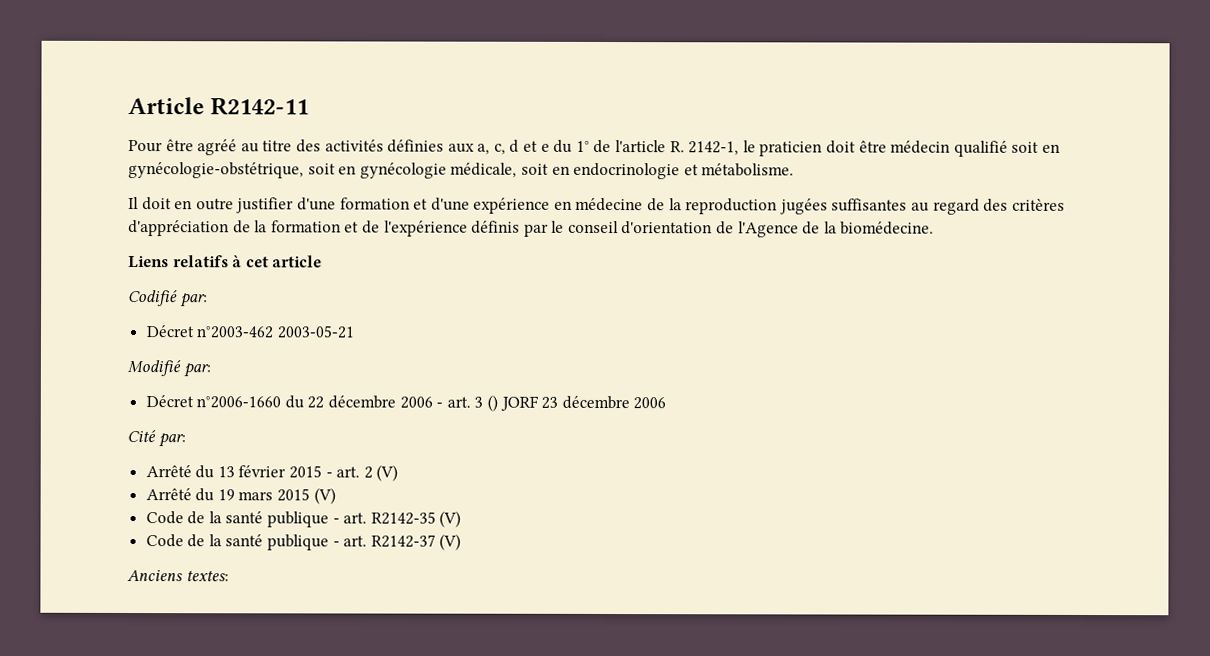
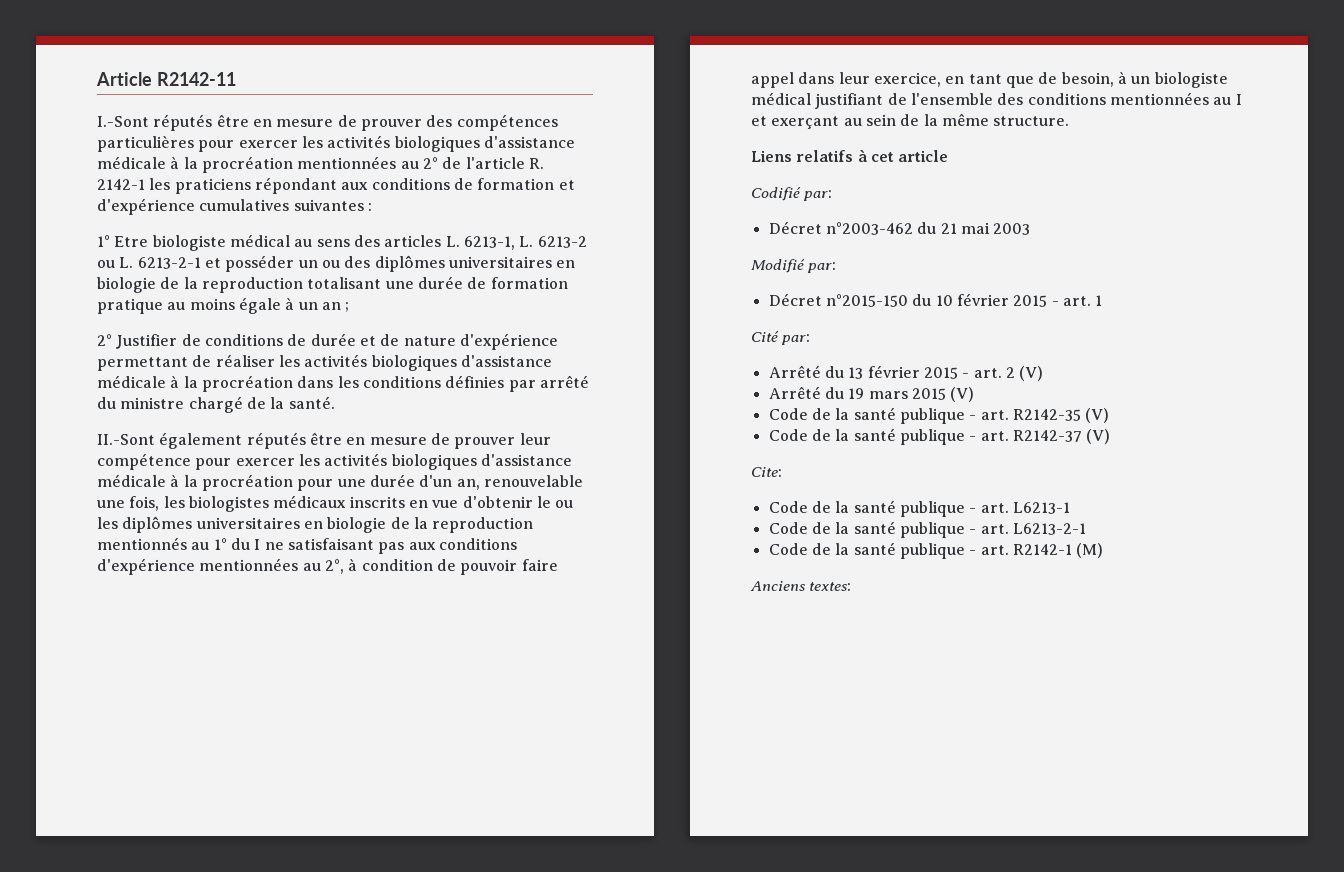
[128,139,1060,157] [128,162,795,180] [128,197,1065,215] [128,220,935,238] Pour être agréé au titre des activités définies aux a, c, d et e du 1° de l'article R. 2142-1, le praticien doit être médecin qualifié soit en gynécologie-obstétrique, soit en gynécologie médicale, soit en endocrinologie et métabolisme. // Il doit en outre justifier d'une formation et d'une expérience en médecine de la reproduction jugées suffisantes au regard des critères d'appréciation de la formation et de l'expérience définis par le conseil d'orientation de l'Agence de la biomédecine. -> [97,114,558,131] [97,135,575,152] [97,156,544,173] [97,177,575,194] [97,198,372,215] [97,234,587,251] [97,255,576,272] [97,276,568,293] [97,297,350,314] [97,333,558,350] [97,354,552,371] [97,375,589,392] [97,396,335,413] [97,432,551,449] [97,453,572,470] [97,474,583,491] [97,495,574,512] [97,516,534,533] [97,537,517,554] [97,558,558,575] [751,71,1228,88] [751,92,1242,109] [751,113,1070,129] I.-Sont réputés être en mesure de prouver des compétences particulières pour exercer les activités biologiques d'assistance médicale à la procréation mentionnées au 2° de l'article R. 2142-1 les praticiens répondant aux conditions de formation et d'expérience cumulatives suivantes : // 1° Etre biologiste médical au sens des articles L. 6213-1, L. 6213-2 ou L. 6213-2-1 et posséder un ou des diplômes universitaires en biologie de la reproduction totalisant une durée de formation pratique au moins égale à un an ; // 2° Justifier de conditions de durée et de nature d'expérience permettant de réaliser les activités biologiques d'assistance médicale à la procréation dans les conditions définies par arrêté du ministre chargé de la santé. // II.-Sont également réputés être en mesure de prouver leur compétence pour exercer les activités biologiques d'assistance médicale à la procréation pour une durée d'un an, renouvelable une fois, les biologistes médicaux inscrits en vue d'obtenir le ou les diplômes universitaires en biologie de la reproduction mentionnés au 1° du I ne satisfaisant pas aux conditions d'expérience mentionnées au 2°, à condition de pouvoir faire appel dans leur exercice, en tant que de besoin, à un biologiste médical justifiant de l'ensemble des conditions mentionnées au I et exerçant au sein de la même structure.
[276,325,355,339] 2003-05-21 -> [917,222,1031,235] du 21 mai 2003
[196,394,667,412] n°2006-1660 du 22 décembre 2006 - art. 3 () JORF 23 décembre 2006 -> [825,293,1103,307] n°2015-150 du 10 février 2015 - art. 1
(462, 542) none -> [751,467,782,477] [768,500,1070,517] [768,521,1086,538] [768,542,1104,559] // Cite: // Code de la santé publique - art. L6213-1 // Code de la santé publique - art. L6213-2-1 // Code de la santé publique - art. R2142-1 (M)

